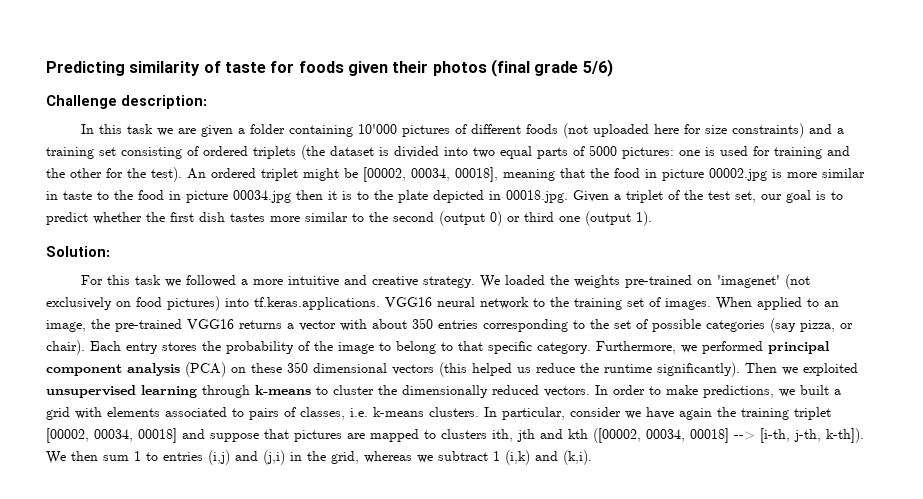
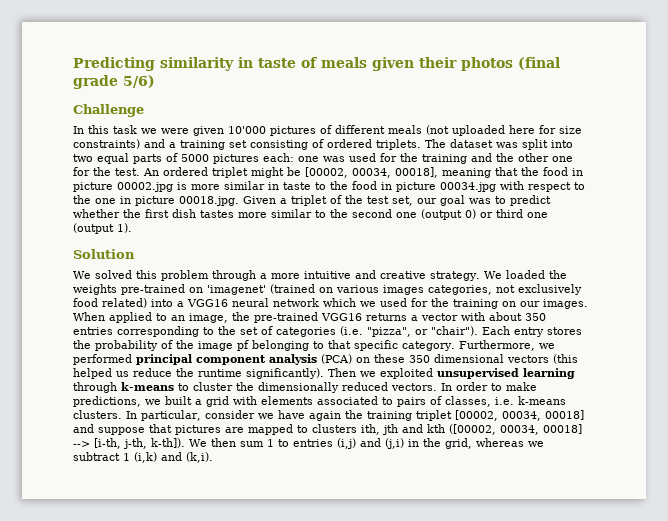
[203,61,344,73] of taste for foods -> [238,57,367,68] in taste of meals
[121,95,207,109] description: -> (144, 110) none
[177,124,353,137] are given a folder containing -> [161,126,224,136] were given
[525,124,558,134] foods -> [388,125,422,134] meals
[253,145,439,160] triplets (the dataset is divided -> [376,139,548,150] triplets. The dataset was split
[622,146,770,159] pictures: one is used for -> [213,153,418,164] pictures each: one was used for the
[106,167,182,182] for the test). -> [552,156,573,162] [73,167,140,176] one for the test.
[296,190,501,203] then it is to the plate depicted in -> [500,181,585,192] [73,195,175,206] with respect to the one in picture
[816,191,826,200] is -> [469,198,491,204] was
(434, 217) none -> [396,212,417,218] one
[46,246,110,257] [80,275,236,287] Solution: // For this task we followed -> [73,249,135,259] [73,270,256,281] Solution // We solved this problem through
[784,274,810,289] [46,296,661,311] (not exclusively on food pictures) into tf.keras.applications. VGG16 neural network to the training set of -> [270,284,582,295] [73,298,540,309] (trained on various images categories, not exclusively food related) into a VGG16 neural network which we used for the training on our
[652,318,853,333] [46,340,85,355] possible categories (say pizza, or chair). -> [276,326,478,337] categories (i.e. "pizza", or "chair").
[379,341,436,354] to belong -> [237,340,309,351] pf belonging

